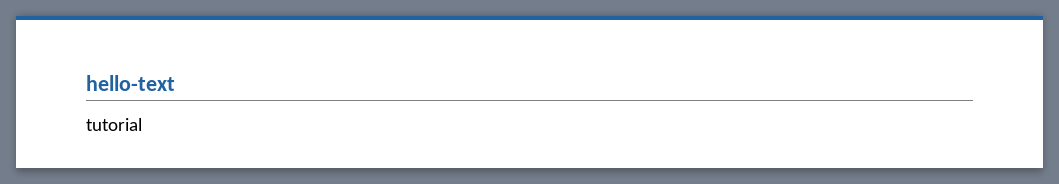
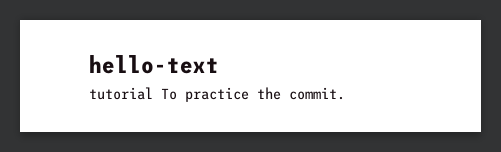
(142, 124) none -> [161,87,345,102] To practice the commit.

